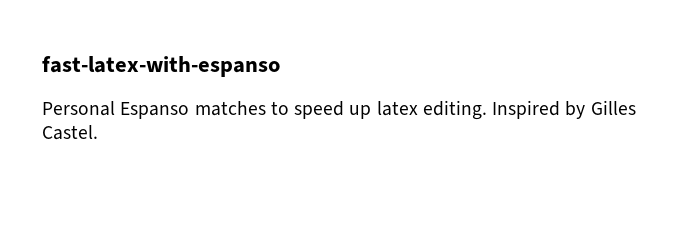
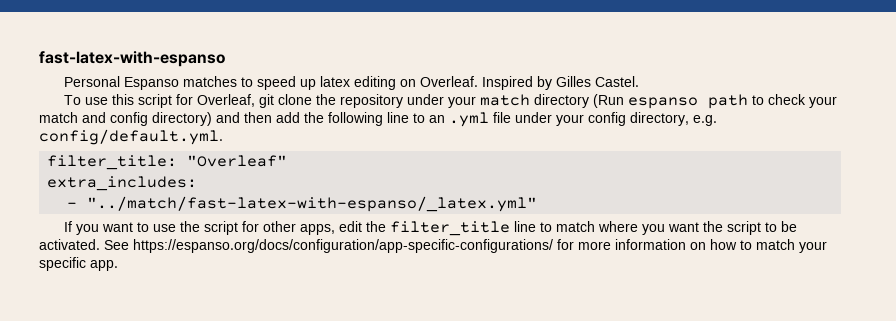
[422,100,487,120] editing. -> [353,76,478,90] editing on Overleaf.
(98, 132) none -> [63,94,837,109] [39,112,717,127] [39,129,223,145] [47,155,288,170] [47,176,198,191] [67,196,538,212] [63,221,797,236] [39,239,827,253] [39,257,118,271] // To use this script for Overleaf, git clone the repository under your match directory (Run espanso path to check your match and config directory) and then add the following line to an .yml file under your config directory, e.g. config/default.yml. // filter_title: "Overleaf" // extra_includes: // - "../match/fast-latex-with-espanso/_latex.yml" // If you want to use the script for other apps, edit the filter_title line to match where you want the script to be activated. See https://espanso.org/docs/configuration/app-specific-configurations/ for more information on how to match your specific app.

